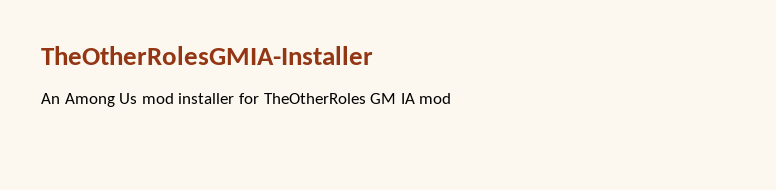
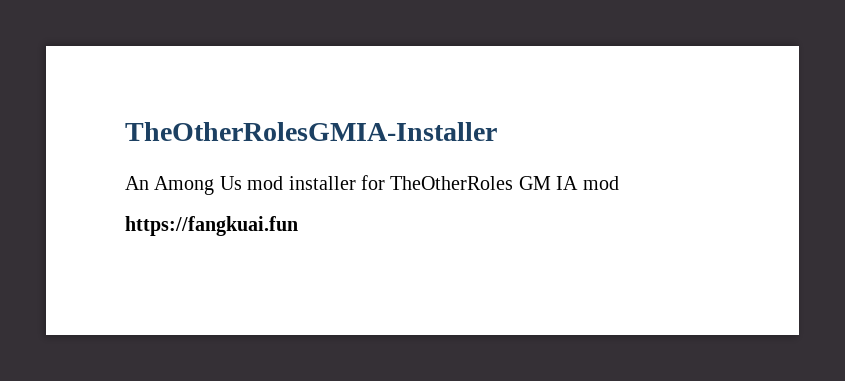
(452, 98) none -> [125,216,298,236] // https://fangkuai.fun

